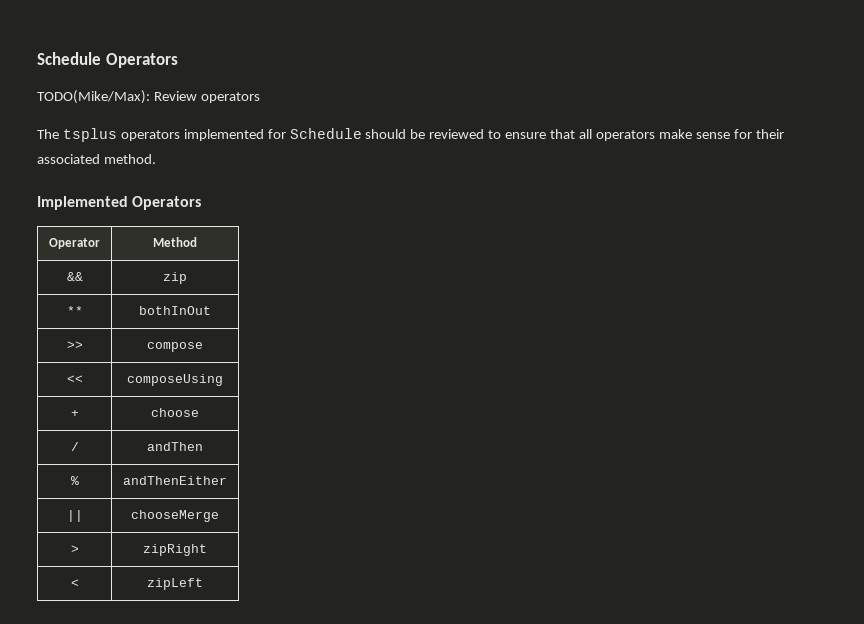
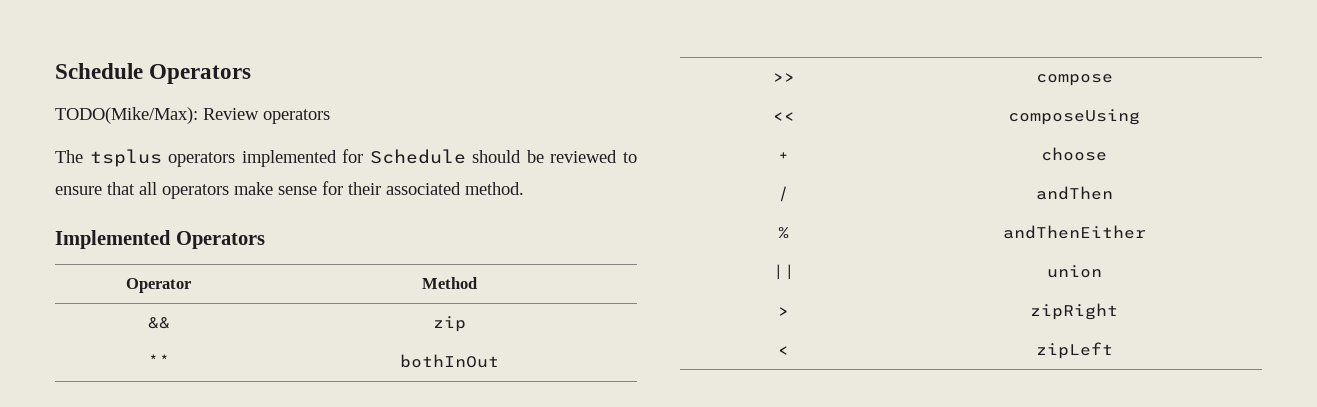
[131,510,219,522] chooseMerge -> [1046,265,1102,278] union

